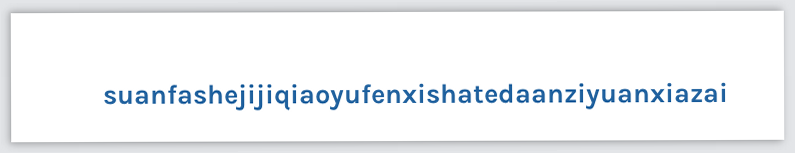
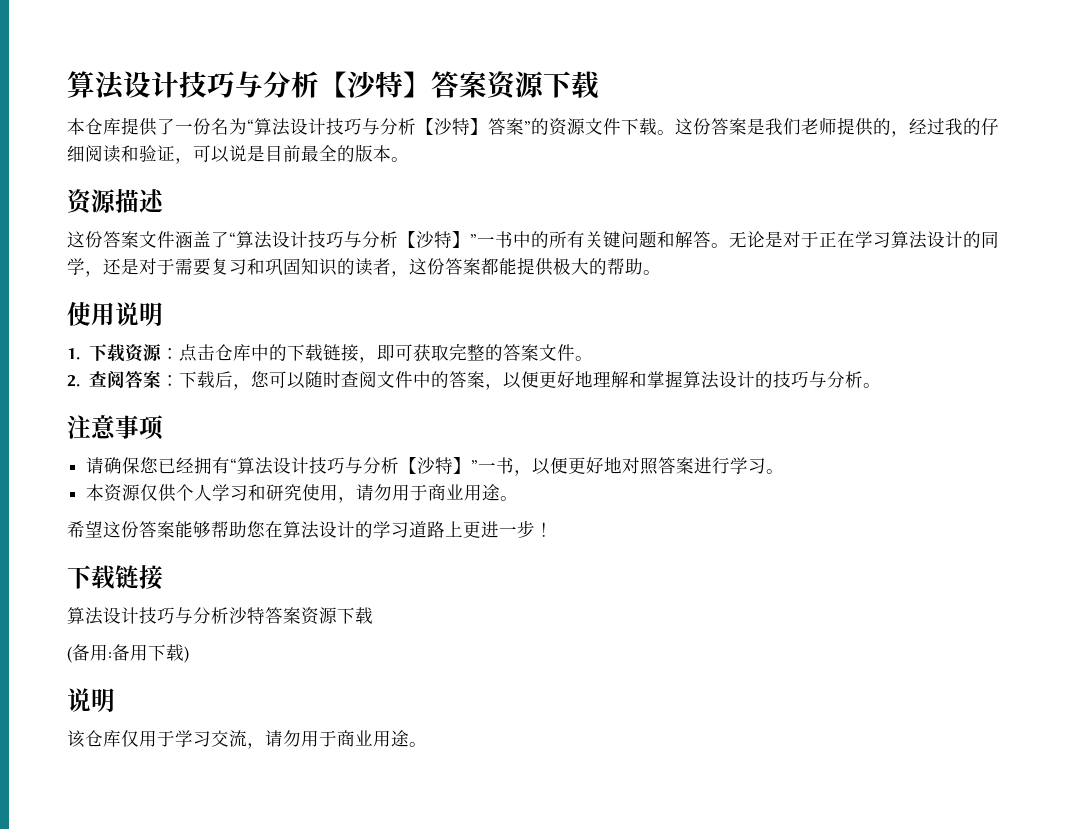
[103,81,729,111] suanfashejijiqiaoyufenxishatedaanziyuanxiazai -> [67,71,599,100] [67,117,999,137] [67,144,409,164] [67,189,164,215] [67,231,999,249] [67,257,661,277] [67,302,163,326] [67,343,593,363] [67,370,881,390] [67,415,164,440] [86,457,785,476] [86,484,519,503] [67,520,553,539] [67,565,163,590] [67,607,373,625] [67,644,189,663] [67,688,115,712] [67,730,427,749] 算法设计技巧与分析【沙特】答案资源下载 // 本仓库提供了一份名为“算法设计技巧与分析【沙特】答案”的资源文件下载。这份答案是我们老师提供的，经过我的仔细阅读和验证，可以说是目前最全的版本。 // 资源描述 // 这份答案文件涵盖了“算法设计技巧与分析【沙特】”一书中的所有关键问题和解答。无论是对于正在学习算法设计的同学，还是对于需要复习和巩固知识的读者，这份答案都能提供极大的帮助。 // 使用说明 // 1.下载资源：点击仓库中的下载链接，即可获取完整的答案文件。 // 2.查阅答案：下载后，您可以随时查阅文件中的答案，以便更好地理解和掌握算法设计的技巧与分析。 // 注意事项 // 请确保您已经拥有“算法设计技巧与分析【沙特】”一书，以便更好地对照答案进行学习。 // 本资源仅供个人学习和研究使用，请勿用于商业用途。 // 希望这份答案能够帮助您在算法设计的学习道路上更进一步！ // 下载链接 // 算法设计技巧与分析沙特答案资源下载 // (备用:备用下载) // 说明 // 该仓库仅用于学习交流，请勿用于商业用途。

